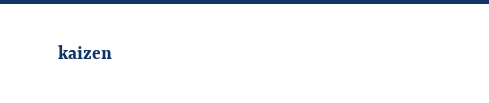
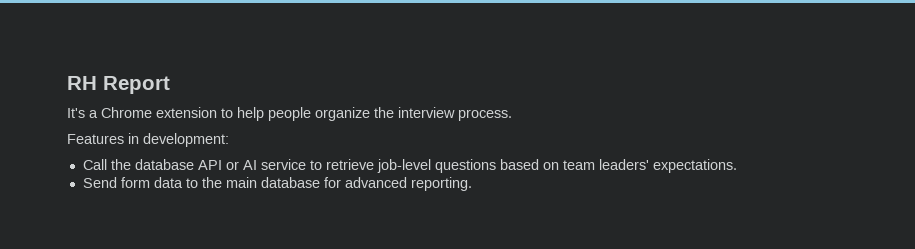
[58,45,112,59] kaizen -> [67,76,170,94] [67,107,512,121] [67,133,229,147] [82,159,737,173] [82,177,472,191] RH Report // It's a Chrome extension to help people organize the interview process. // Features in development: // Call the database API or AI service to retrieve job-level questions based on team leaders' expectations. // Send form data to the main database for advanced reporting.

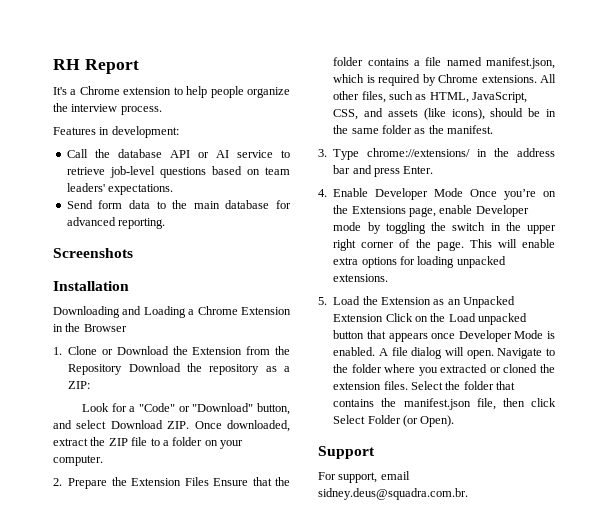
(472, 184) none -> [53,248,133,258] [53,281,129,291] [53,306,291,318] [53,323,127,332] [53,346,290,355] [68,363,290,375] [68,381,91,389] [81,403,290,415] [53,420,290,432] [53,437,243,449] [53,455,103,466] [53,477,290,489] [333,57,555,69] [333,74,556,86] [333,91,528,103] [333,108,556,120] [333,125,494,134] [318,148,555,160] [333,165,434,177] [318,188,556,200] [333,205,529,217] [333,222,556,234] [333,239,555,251] [333,256,506,268] [333,274,389,282] [318,296,516,308] [333,313,528,325] [333,330,555,342] [333,347,555,359] [333,364,555,376] [333,381,516,390] [333,398,556,410] [333,415,455,427] [318,446,375,459] [318,471,410,483] [318,488,468,500] // Screenshots // Installation // Downloading and Loading a Chrome Extension in the Browser // 1. Clone or Download the Extension from the Repository Download the repository as a ZIP: // Look for a "Code" or "Download" button, and select Download ZIP. Once downloaded, extract the ZIP file to a folder on your computer. // 2. Prepare the Extension Files Ensure that the folder contains a file named manifest.json, which is required by Chrome extensions. All other files, such as HTML, JavaScript, CSS, and assets (like icons), should be in the same folder as the manifest. // 3. Type chrome://extensions/ in the address bar and press Enter. // 4. Enable Developer Mode Once you’re on the Extensions page, enable Developer mode by toggling the switch in the upper right corner of the page. This will enable extra options for loading unpacked extensions. // 5. Load the Extension as an Unpacked Extension Click on the Load unpacked button that appears once Developer Mode is enabled. A file dialog will open. Navigate to the folder where you extracted or cloned the extension files. Select the folder that contains the manifest.json file, then click Select Folder (or Open). // Support // For support, email sidney.deus@squadra.com.br.

